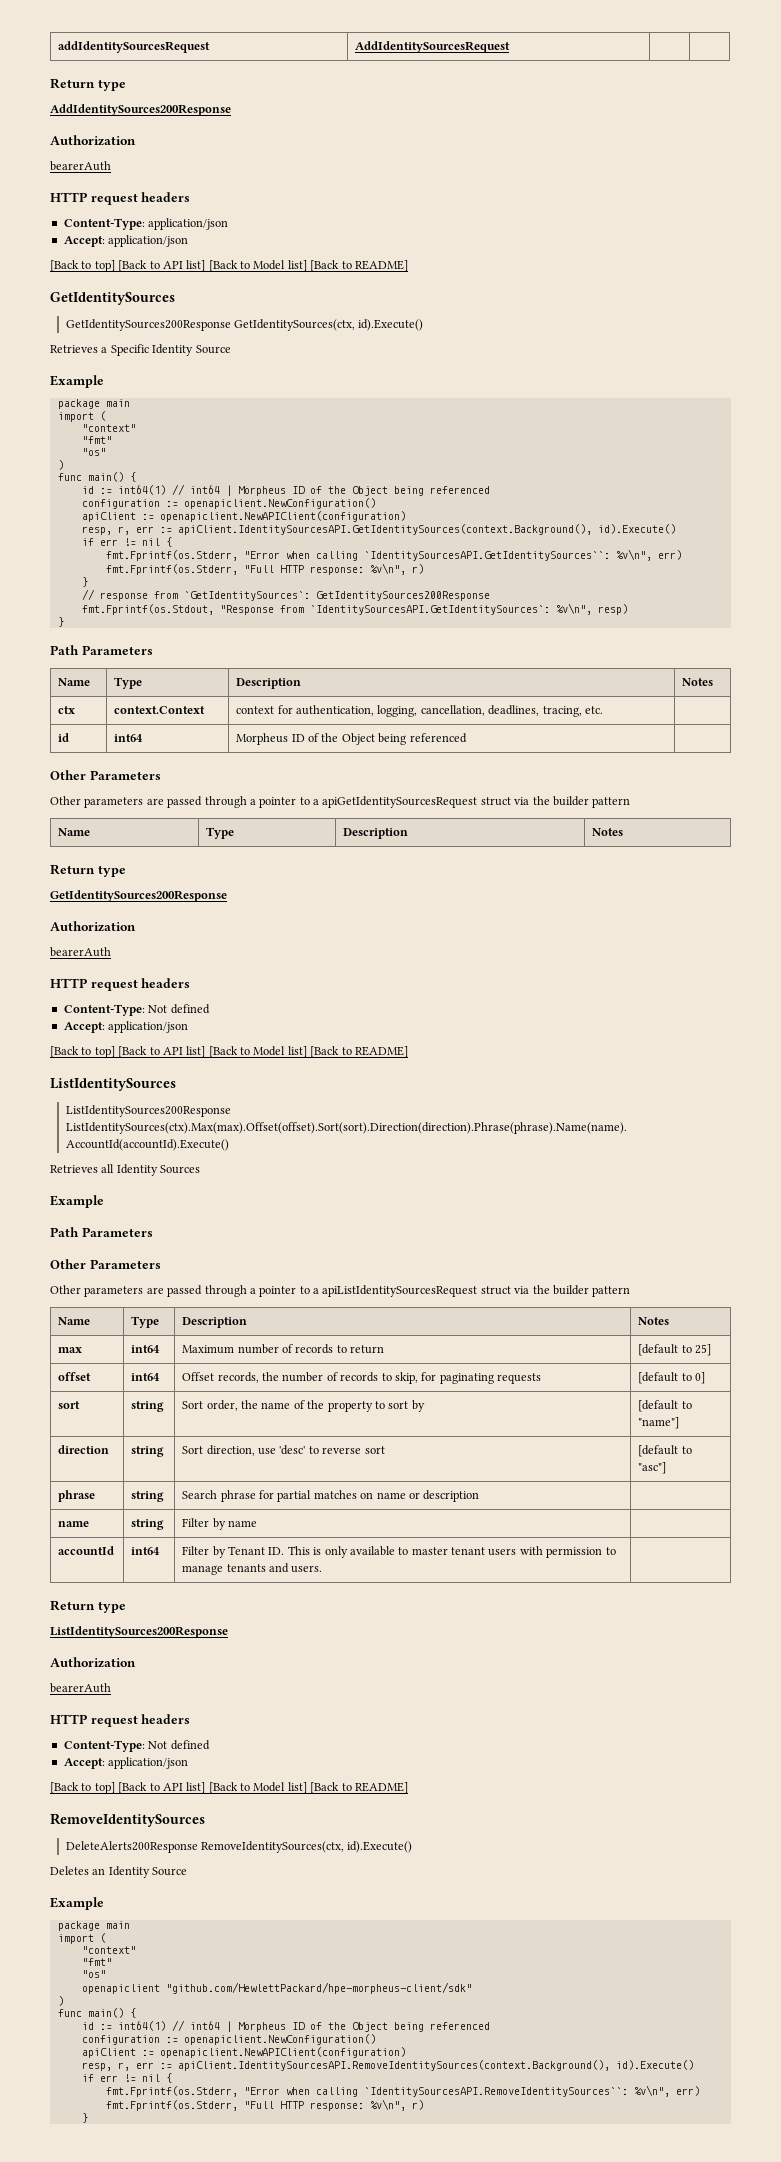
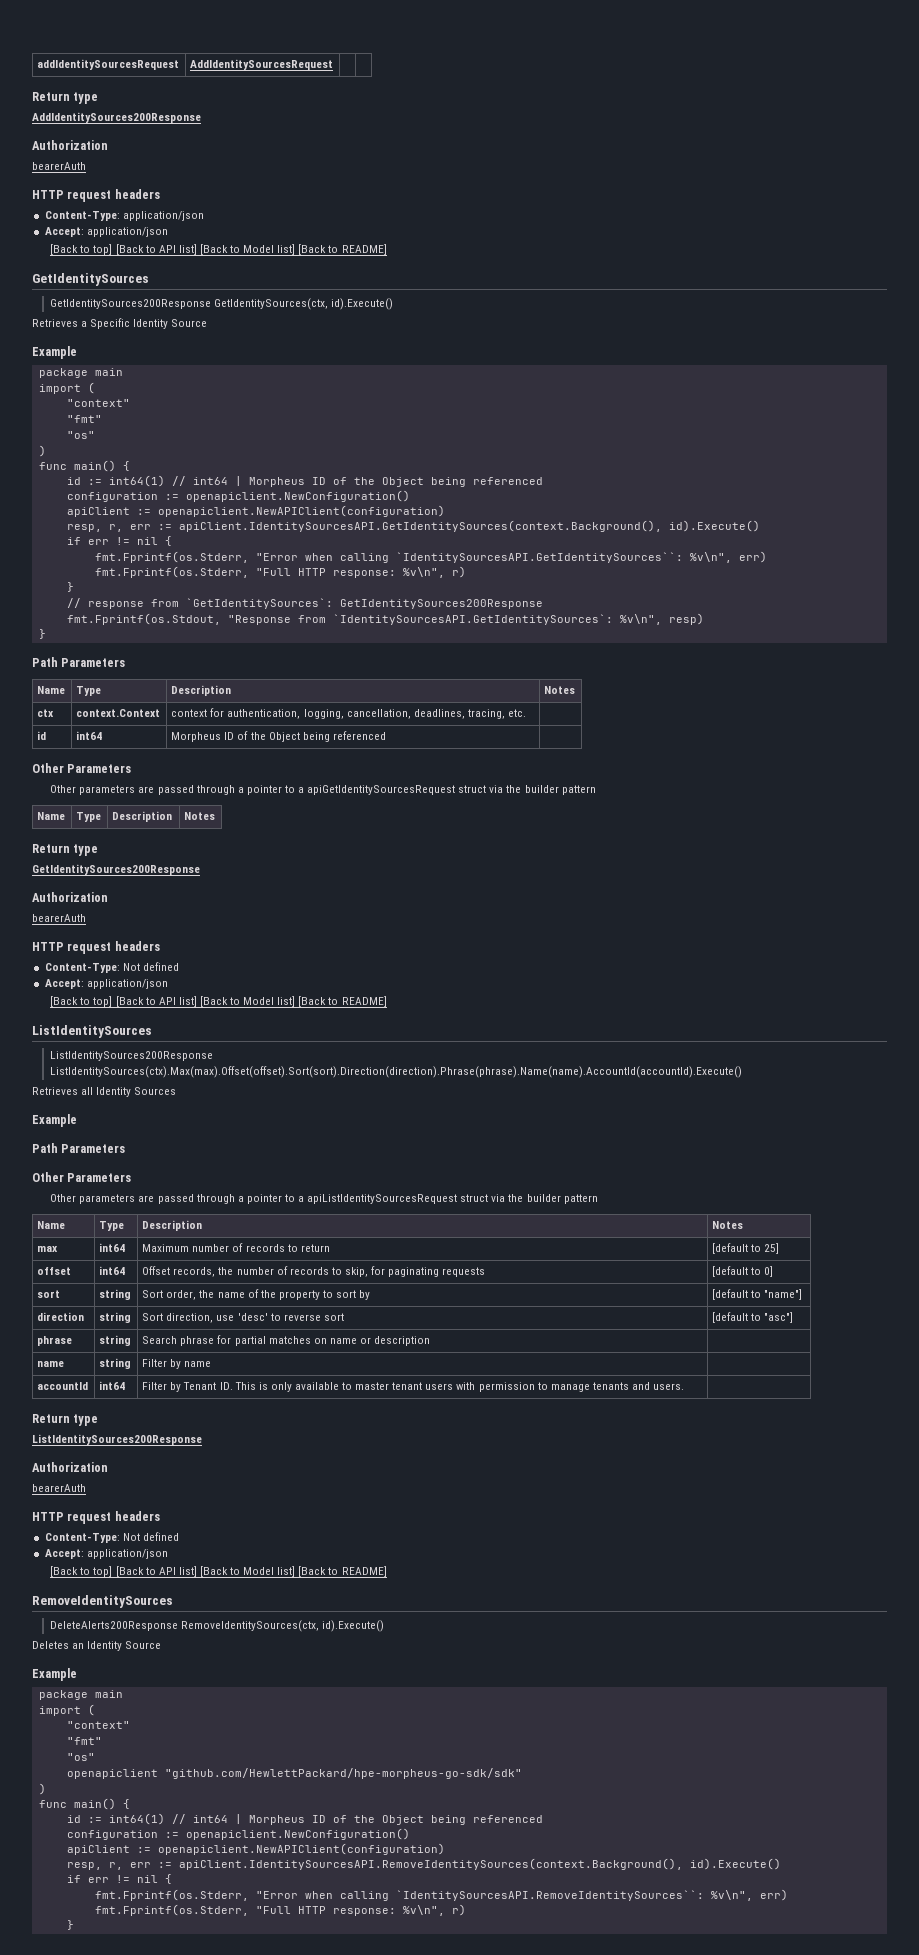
[165,1982,472,1994] "github.com/HewlettPackard/hpe-morpheus-client/sdk" -> [164,1768,522,1779] "github.com/HewlettPackard/hpe-morpheus-go-sdk/sdk"

